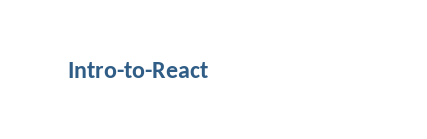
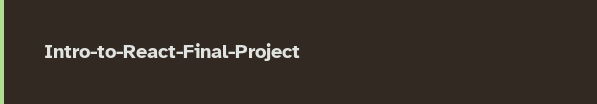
[68,62,208,78] Intro-to-React -> [44,43,300,61] Intro-to-React-Final-Project

